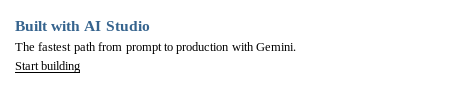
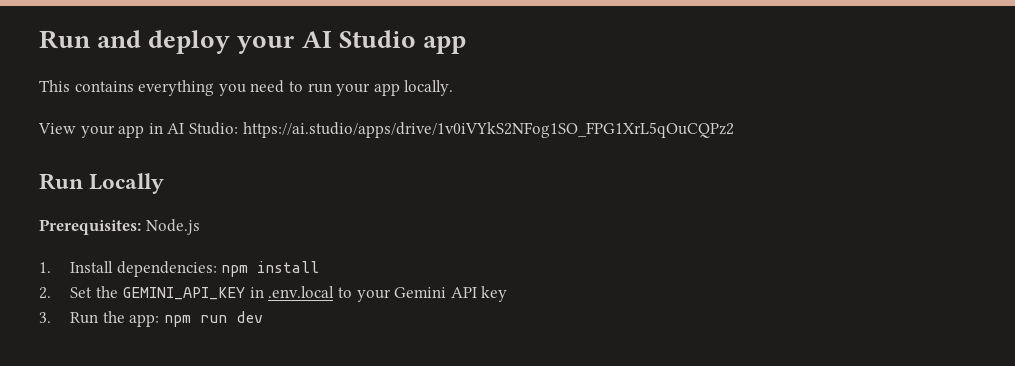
[15,21,150,31] [15,42,296,54] [15,61,82,73] Built with AI Studio // The fastest path from prompt to production with Gemini. // Start building -> [39,30,466,54] [39,80,454,96] [38,122,734,138] [39,173,165,194] [39,219,200,235] [39,261,320,277] [39,286,508,302] [39,311,263,327] Run and deploy your AI Studio app // This contains everything you need to run your app locally. // View your app in AI Studio: https://ai.studio/apps/drive/1v0iVYkS2NFog1SO_FPG1XrL5qOuCQPz2 // Run Locally // Prerequisites: Node.js // 1. Install dependencies: npm install // 2. Set the GEMINI_API_KEY in .env.local to your Gemini API key // 3. Run the app: npm run dev

